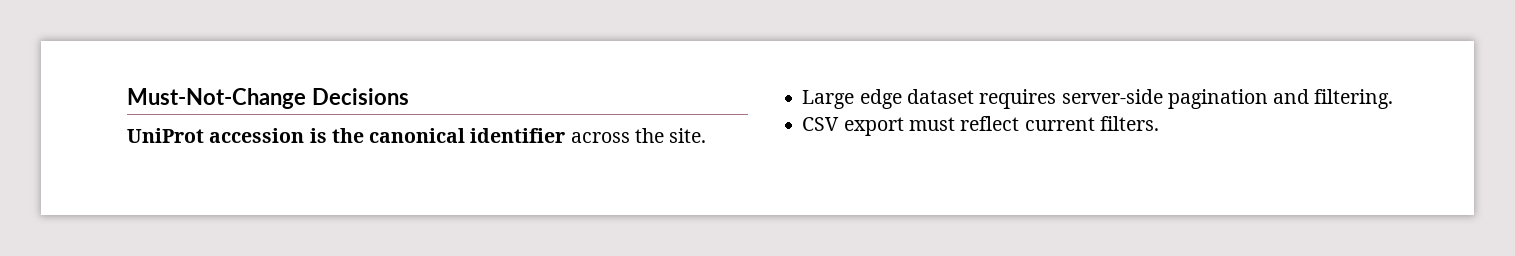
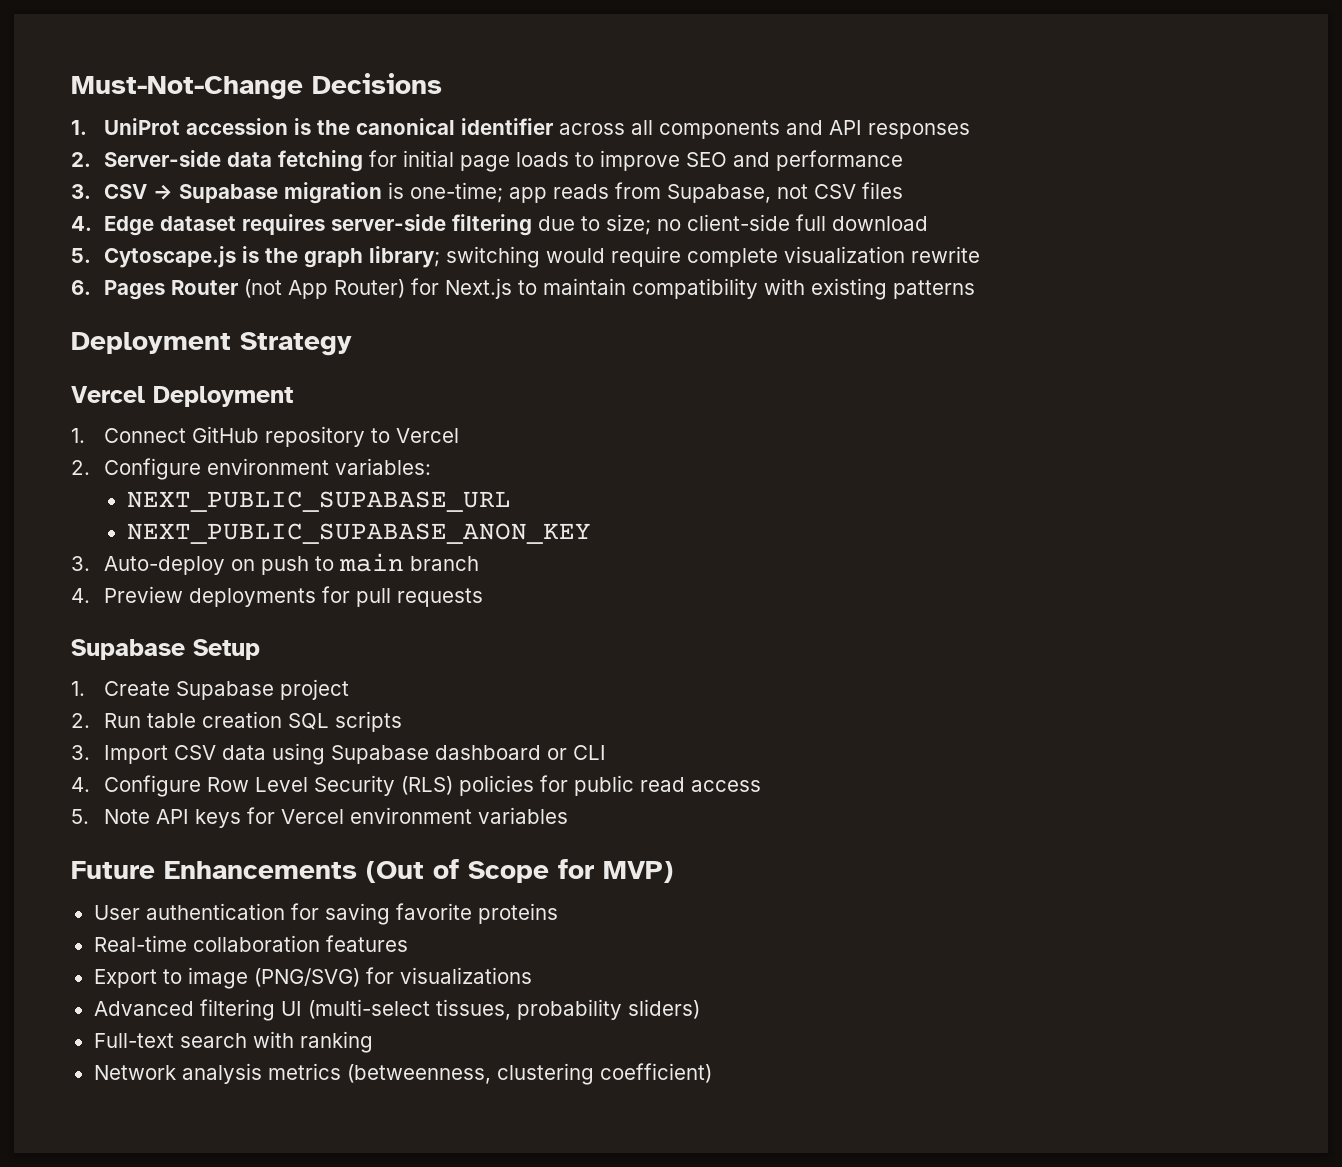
(409, 96) none -> [71,120,87,135] 1.
[634,128,707,143] [802,89,1394,109] [802,116,1159,136] the site. // Large edge dataset requires server-side pagination and filtering. // CSV export must reflect current filters. -> [631,120,971,139] [71,150,904,172] [71,182,904,204] [71,214,929,236] [71,246,981,268] [71,278,976,300] [71,332,352,356] [71,386,293,407] [71,426,460,447] [71,458,432,480] [126,491,511,512] [126,523,591,544] [71,553,480,575] [71,586,484,607] [71,639,260,660] [71,679,350,700] [71,711,403,732] [71,743,607,765] [71,775,762,797] [71,807,569,828] [71,859,673,883] [93,903,558,925] [93,935,408,952] [93,967,532,989] [93,999,700,1021] [93,1031,373,1053] [93,1063,712,1085] all components and API responses // 2. Server-side data fetching for initial page loads to improve SEO and performance // 3. CSV → Supabase migration is one-time; app reads from Supabase, not CSV files // 4. Edge dataset requires server-side filtering due to size; no client-side full download // 5. Cytoscape.js is the graph library; switching would require complete visualization rewrite // 6. Pages Router (not App Router) for Next.js to maintain compatibility with existing patterns // Deployment Strategy // Vercel Deployment // 1. Connect GitHub repository to Vercel // 2. Configure environment variables: // NEXT_PUBLIC_SUPABASE_URL // NEXT_PUBLIC_SUPABASE_ANON_KEY // 3. Auto-deploy on push to main branch // 4. Preview deployments for pull requests // Supabase Setup // 1. Create Supabase project // 2. Run table creation SQL scripts // 3. Import CSV data using Supabase dashboard or CLI // 4. Configure Row Level Security (RLS) policies for public read access // 5. Note API keys for Vercel environment variables // Future Enhancements (Out of Scope for MVP) // User authentication for saving favorite proteins // Real-time collaboration features // Export to image (PNG/SVG) for visualizations // Advanced filtering UI (multi-select tissues, probability sliders) // Full-text search with ranking // Network analysis metrics (betweenness, clustering coefficient)

